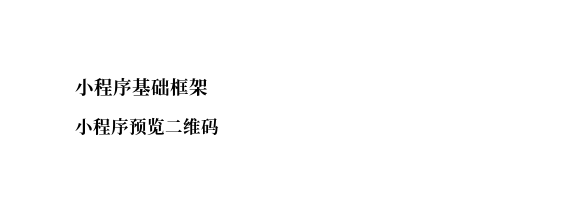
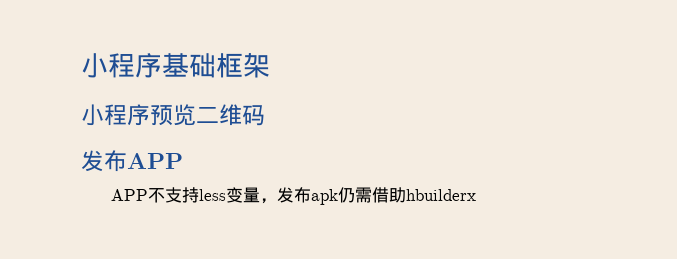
(219, 126) none -> [81,150,183,172] [111,187,477,205] // 发布APP // APP不支持less变量，发布apk仍需借助hbuilderx

